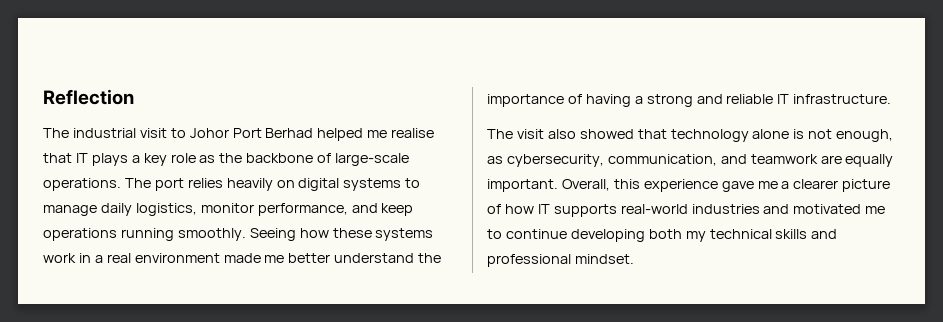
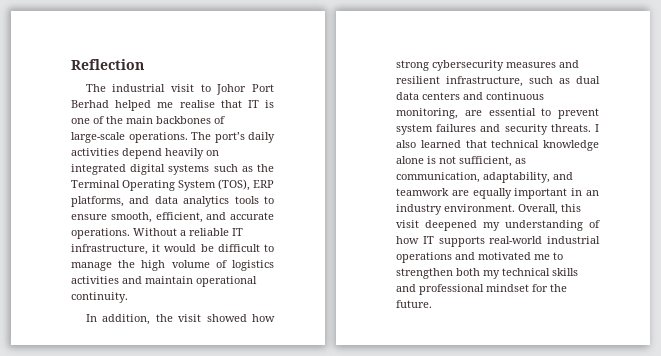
[91,153,410,166] [43,178,223,191] plays a key role as the backbone of large-scale operations. The port relies -> [265,100,274,108] [71,116,225,124] [71,132,275,143] [71,148,162,159] is one of the main backbones of large-scale operations. The port’s daily activities depend
(295, 184) none -> [71,164,126,175] integrated
[405,178,421,188] [43,203,414,216] [43,228,434,241] [43,253,442,263] [487,94,892,107] [487,129,894,142] [487,154,894,167] [487,179,891,192] to manage daily logistics, monitor performance, and keep operations running smoothly. Seeing how these systems work in a real environment made me better understand the importance of having a strong and reliable IT infrastructure. // The visit also showed that technology alone is not enough, as cybersecurity, communication, and teamwork are equally important. Overall, this experience gave me a clearer picture -> [213,164,274,172] [71,179,274,191] [71,196,274,207] [71,212,274,223] [71,228,243,239] [71,244,274,255] [71,260,274,271] [71,276,257,287] [71,292,128,303] [85,314,275,325] [396,60,579,71] [396,76,600,87] [396,92,544,100] [396,108,599,119] [396,124,599,135] [396,140,599,151] [396,156,526,167] [396,172,573,183] [396,188,599,199] [396,204,581,215] [396,220,583,231] such as the Terminal Operating System (TOS), ERP platforms, and data analytics tools to ensure smooth, efficient, and accurate operations. Without a reliable IT infrastructure, it would be difficult to manage the high volume of logistics activities and maintain operational continuity. // In addition, the visit showed how strong cybersecurity measures and resilient infrastructure, such as dual data centers and continuous monitoring, are essential to prevent system failures and security threats. I also learned that technical knowledge alone is not sufficient, as communication, adaptability, and teamwork are equally important in an industry environment. Overall, this visit deepened my understanding
[691,204,760,214] industries -> [547,236,600,244] [396,252,452,263] industrial operations
[505,229,645,242] continue developing -> [396,268,453,279] strengthen
[574,254,634,264] mindset. -> [486,284,567,292] [396,300,432,308] mindset for the future.

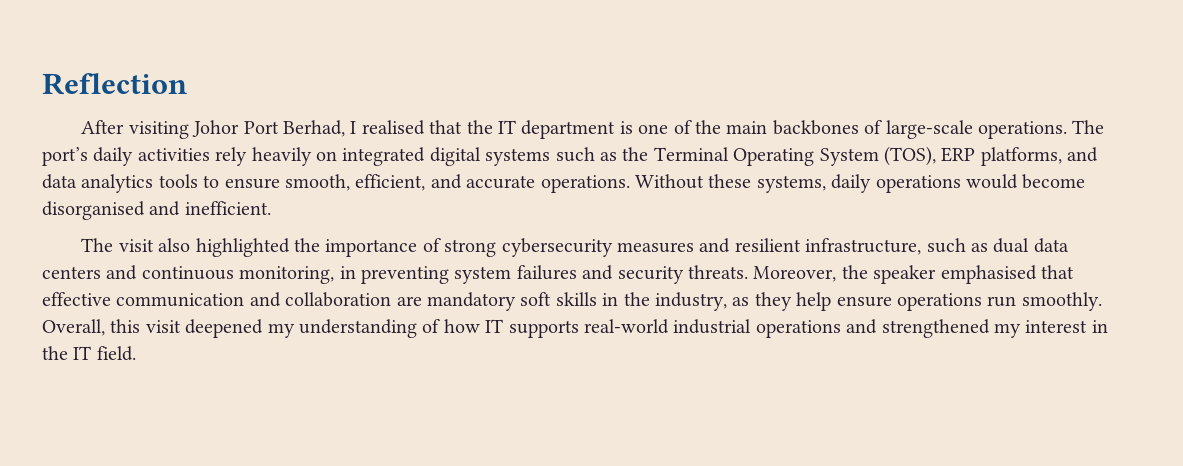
[85,84,274,95] [71,100,259,111] The industrial visit to Johor Port Berhad helped me realise that IT -> [81,120,616,139] After visiting Johor Port Berhad, I realised that the IT department
[122,148,162,159] depend -> [215,147,248,166] rely
[180,228,243,236] [71,244,274,255] [71,260,274,271] [71,276,257,287] [71,292,128,303] [85,314,275,325] a reliable IT infrastructure, it would be difficult to manage the high volume of logistics activities and maintain operational continuity. // In addition, the visit showed how -> [708,174,1086,193] [42,201,271,220] [81,238,441,257] these systems, daily operations would become disorganised and inefficient. // The visit also highlighted the importance of
[464,108,599,119] are essential to prevent -> [339,266,449,284] in preventing
[595,124,599,132] [396,140,599,151] [396,156,526,167] [396,172,573,183] [396,188,599,199] [396,204,515,215] I also learned that technical knowledge alone is not sufficient, as communication, adaptability, and teamwork are equally important in an industry environment. -> [753,265,1074,284] [42,292,1102,311] Moreover, the speaker emphasised that effective communication and collaboration are mandatory soft skills in the industry, as they help ensure operations run smoothly.
[478,252,563,260] [396,268,578,279] [396,284,567,295] [396,300,432,308] motivated me to strengthen both my technical skills and professional mindset for the future. -> [881,319,1108,338] [42,346,136,361] strengthened my interest in the IT field.

